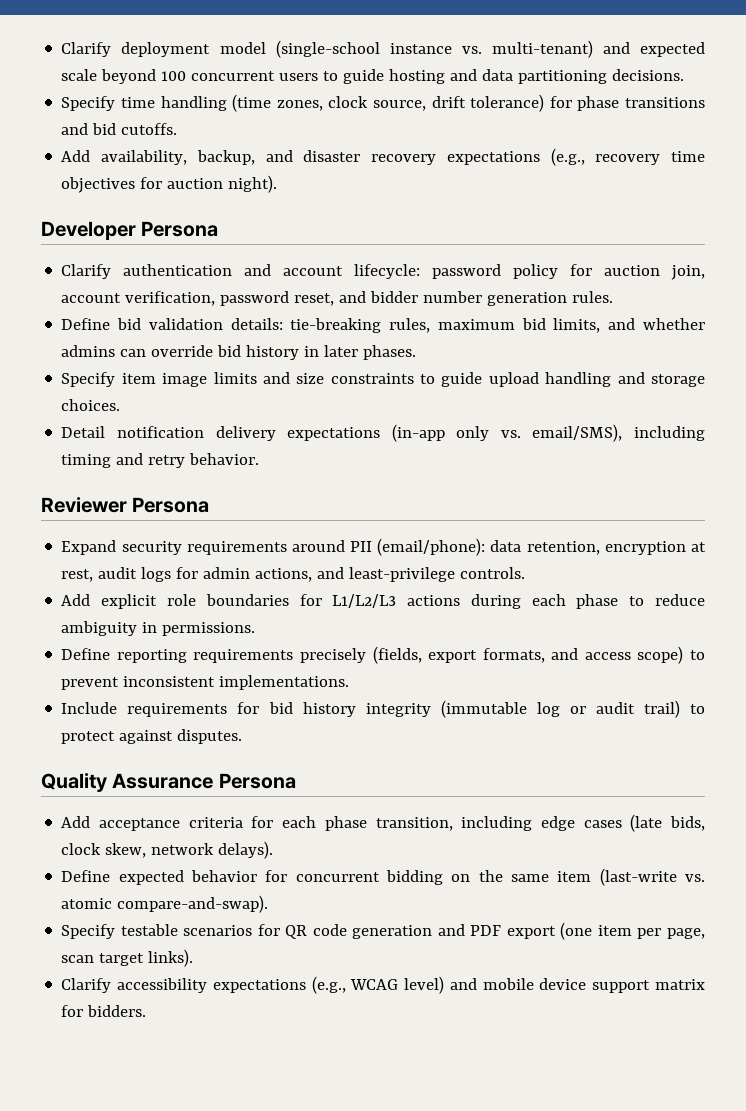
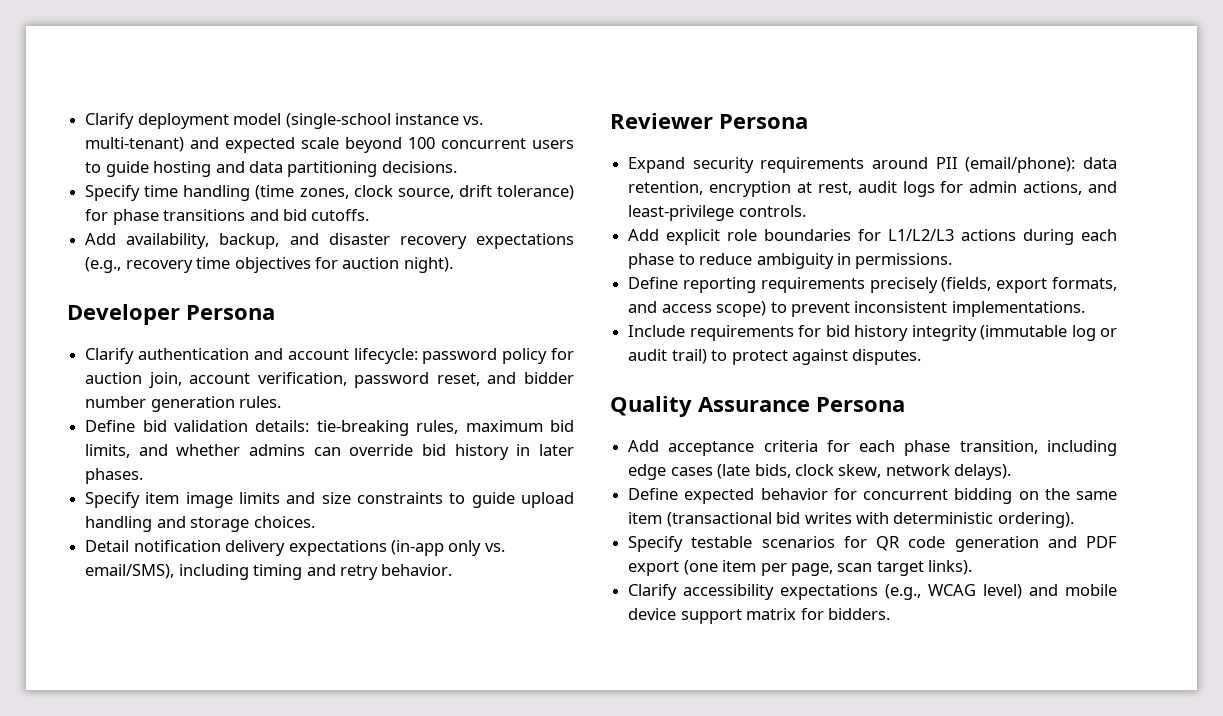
[599,868,705,886] [61,895,269,913] (last-write vs. atomic compare-and-swap). -> [666,512,1074,528] (transactional bid writes with deterministic ordering).

